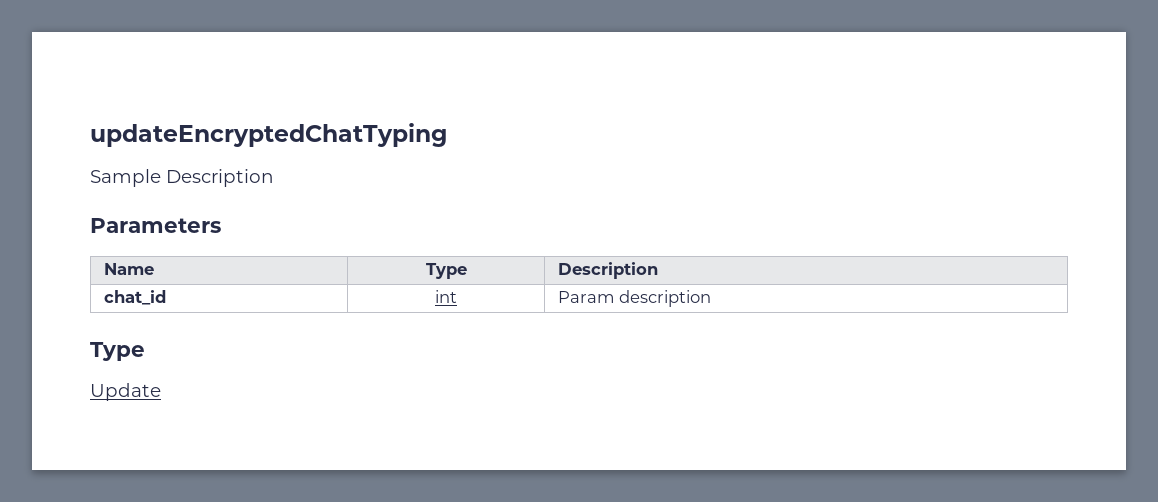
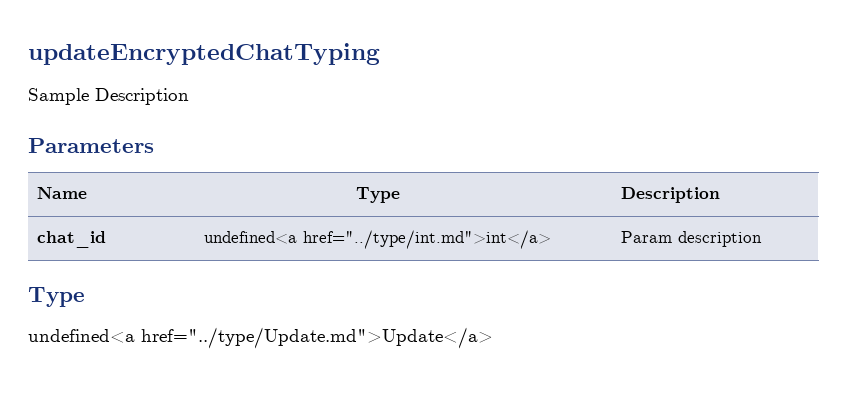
[435,290,457,303] int -> [204,230,551,249] undefined<a href="../type/int.md">int</a>
[90,383,161,401] Update -> [28,327,493,349] undefined<a href="../type/Update.md">Update</a>

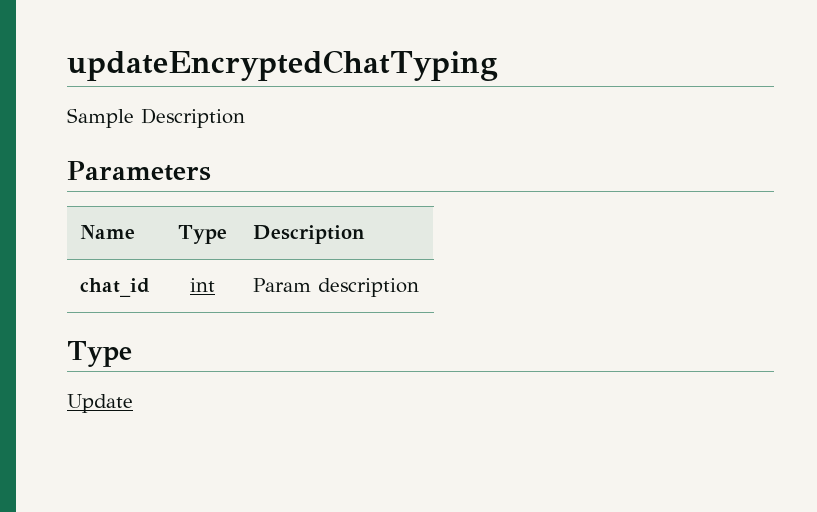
[204,230,551,249] undefined<a href="../type/int.md">int</a> -> [190,278,215,292] int
[28,327,493,349] undefined<a href="../type/Update.md">Update</a> -> [67,394,133,413] Update

